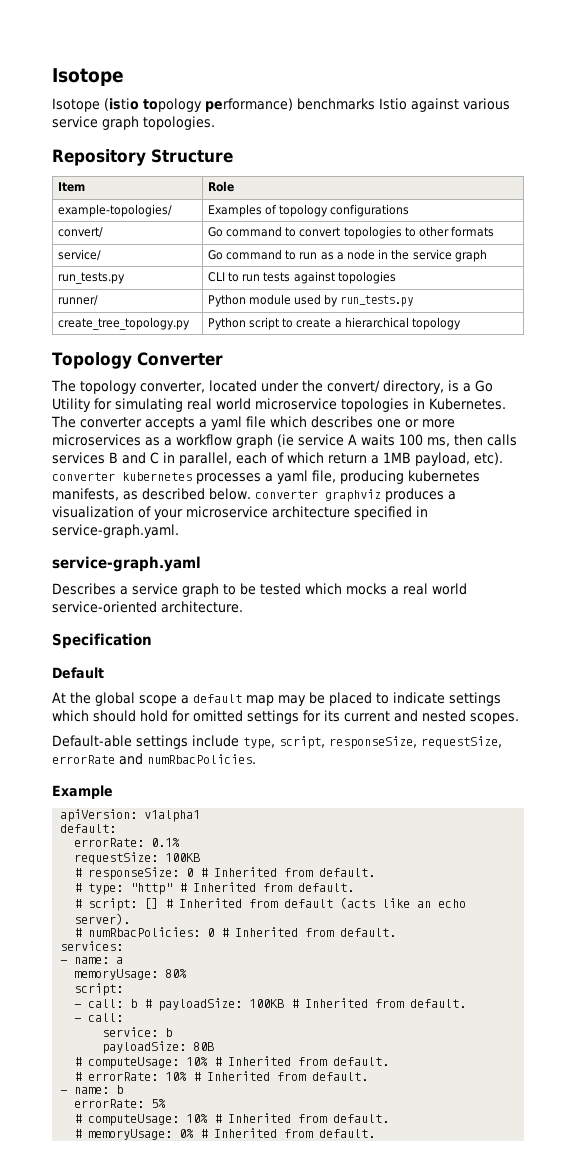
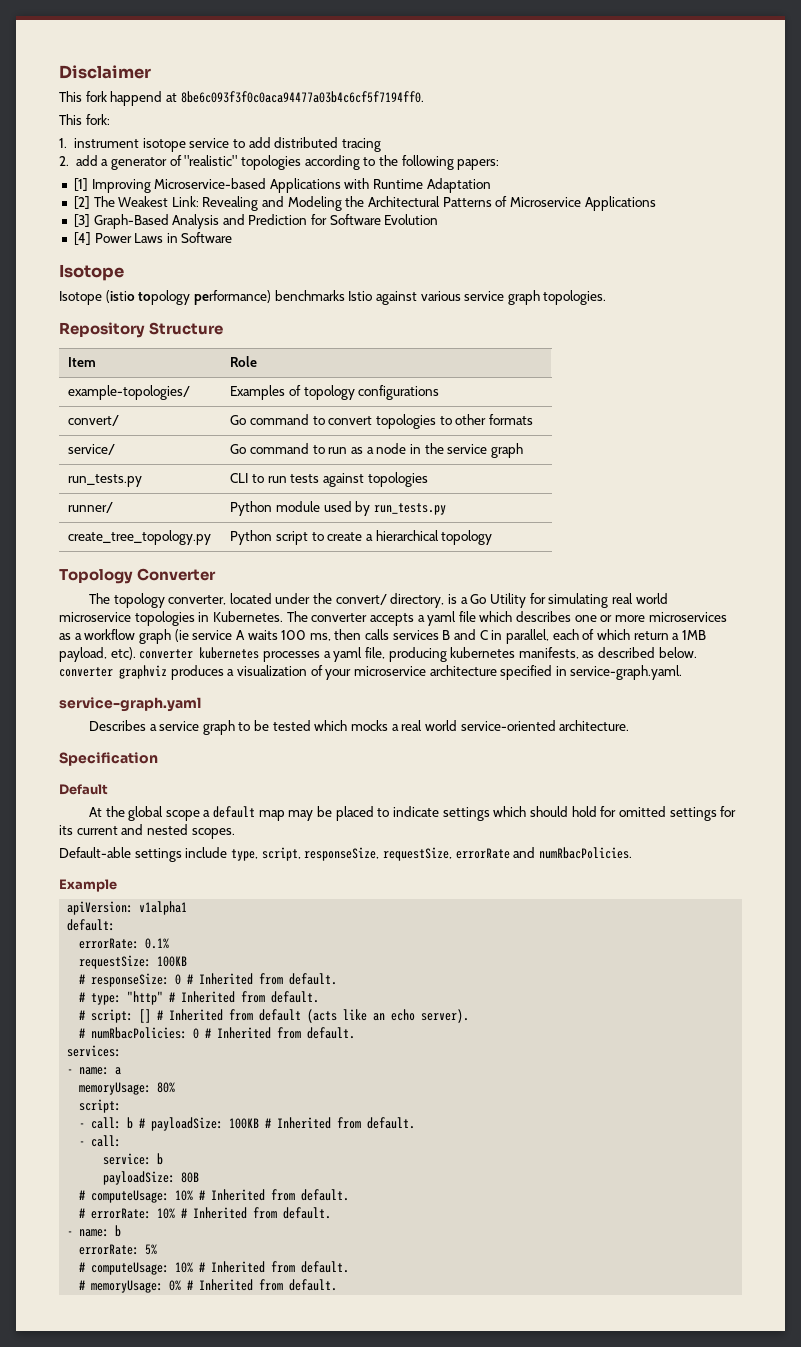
(52, 77) none -> [59,65,151,79] [59,91,424,106] [59,114,110,125] [59,137,382,152] [59,155,500,170] [73,178,491,193] [73,196,656,211] [73,214,439,229] [73,232,233,245] Disclaimer // This fork happend at 8be6c093f3f0c0aca94477a03b4c6cf5f7194ff0. // This fork: // 1. instrument isotope service to add distributed tracing // 2. add a generator of "realistic" topologies according to the following papers: // [1] Improving Microservice-based Applications with Runtime Adaptation // [2] The Weakest Link: Revealing and Modeling the Architectural Patterns of Microservice Applications // [3] Graph-Based Analysis and Prediction for Software Evolution // [4] Power Laws in Software //

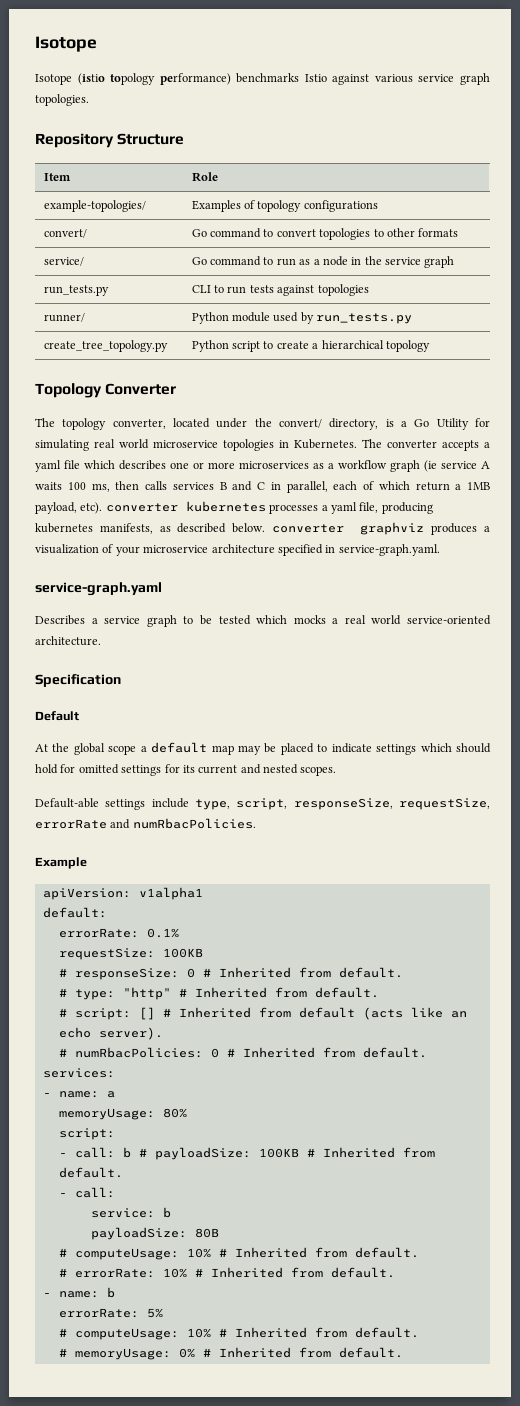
[59,65,151,79] [59,91,424,106] [59,114,110,125] [59,137,382,152] [59,155,500,170] [73,178,491,193] [73,196,656,211] [73,214,439,229] [73,232,233,245] Disclaimer // This fork happend at 8be6c093f3f0c0aca94477a03b4c6cf5f7194ff0. // This fork: // 1. instrument isotope service to add distributed tracing // 2. add a generator of "realistic" topologies according to the following papers: // [1] Improving Microservice-based Applications with Runtime Adaptation // [2] The Weakest Link: Revealing and Modeling the Architectural Patterns of Microservice Applications // [3] Graph-Based Analysis and Prediction for Software Evolution // [4] Power Laws in Software // -> (35, 44) none

